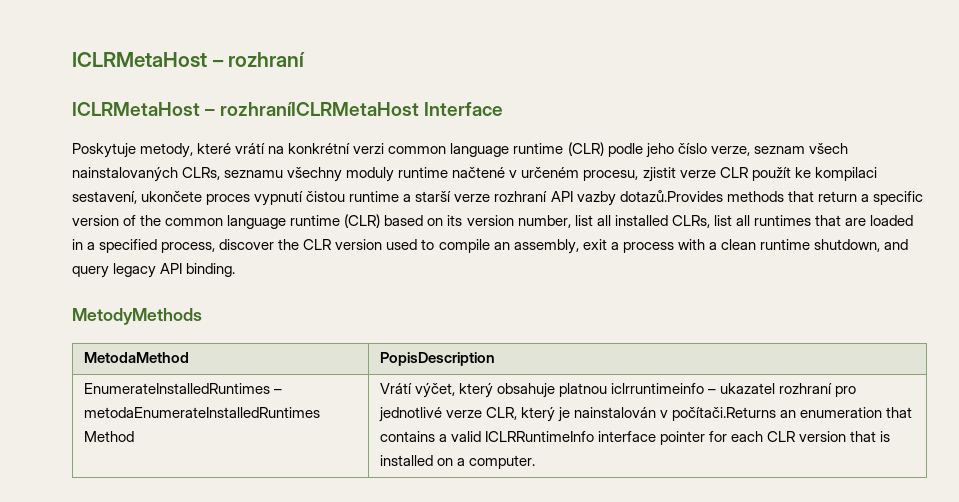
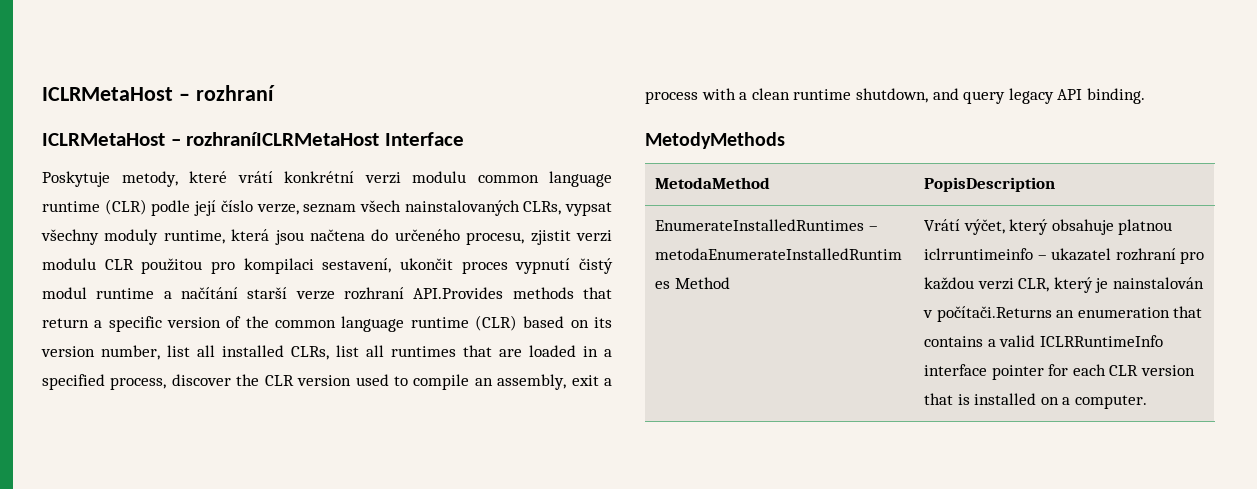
[268,146,285,154] na -> (273, 177) none
(385, 148) none -> [412,171,466,183] modulu
[645,143,674,158] jeho -> [194,200,217,216] její
[224,170,284,178] seznamu -> [565,202,612,216] vypsat
[398,167,811,182] runtime načtené v určeném procesu, zjistit verze CLR použít ke -> [163,229,612,245] [42,258,235,274] runtime, která jsou načtena do určeného procesu, zjistit verzi modulu CLR použitou pro
[141,191,203,202] ukončete -> [400,258,453,270] ukončit
[306,191,346,202] čistou -> [579,258,613,274] [42,287,87,299] čistý modul
(412, 198) none -> [180,287,238,299] načítání
[550,190,723,206] API vazby dotazů.Provides -> [413,287,504,299] API.Provides
[378,407,482,422] jednotlivé verze -> [923,277,1014,290] každou verzi

